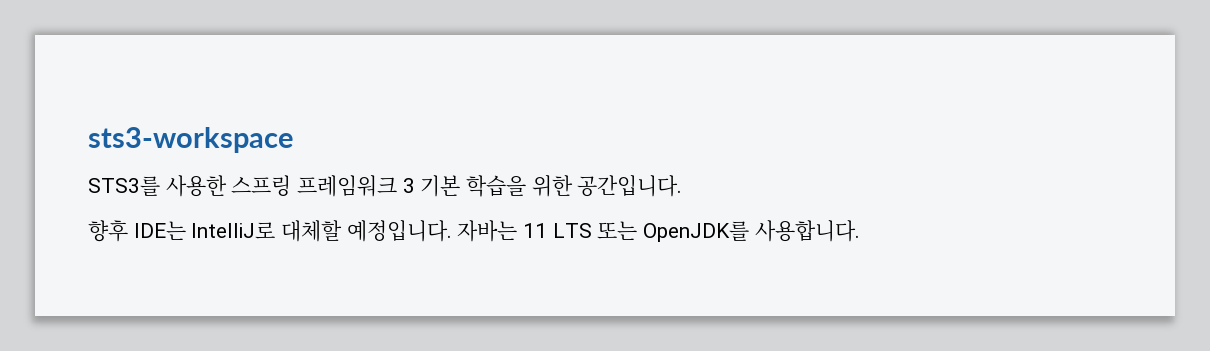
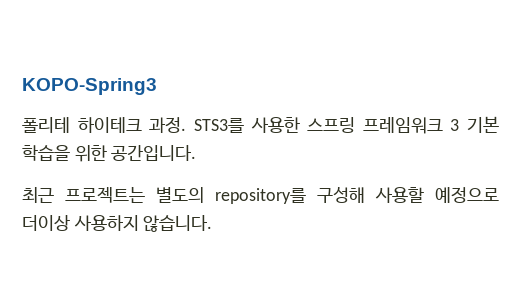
[88,127,293,153] sts3-workspace // -> [22,78,157,95] [22,117,187,133] KOPO-Spring3 // 폴리테 하이테크 과정.
[88,220,860,242] 향후 IDE는 IntelliJ로 대체할 예정입니다. 자바는 11 LTS 또는 OpenJDK를 사용합니다. -> [22,187,499,204] [22,215,213,232] 최근 프로젝트는 별도의 repository를 구성해 사용할 예정으로 더이상 사용하지 않습니다.

